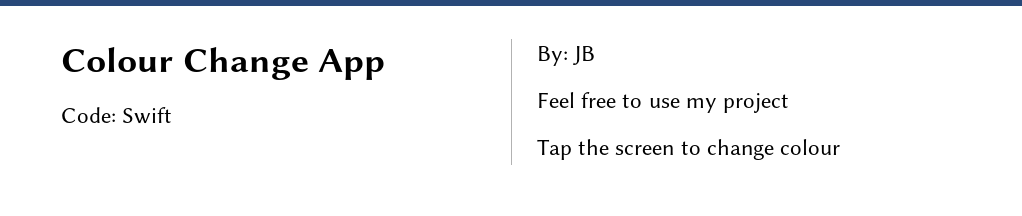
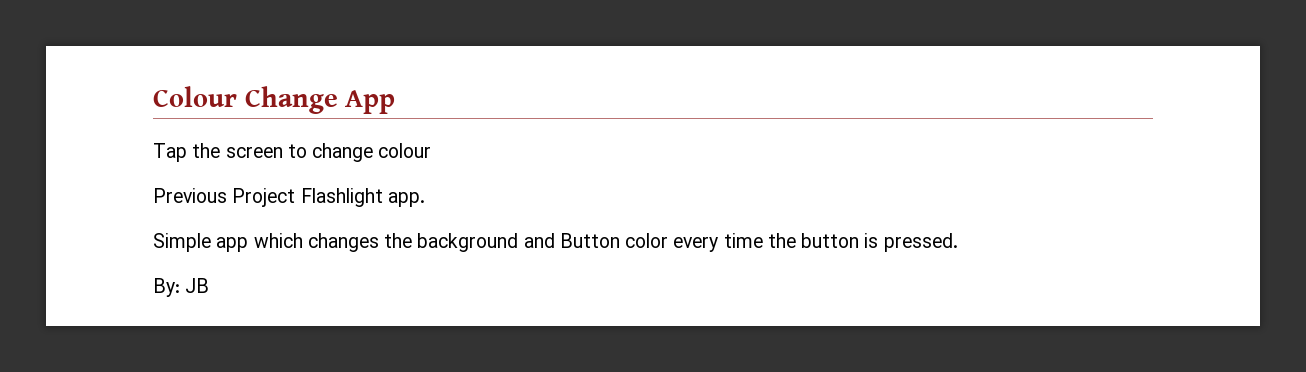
[61,107,173,124] [537,46,596,66] [537,92,790,113] // Code: Swift // By: JB // Feel free to use my project -> (396, 102) none
(841, 147) none -> [153,188,425,207] [153,233,958,252] [153,278,210,297] // Previous Project Flashlight app. // Simple app which changes the background and Button color every time the button is pressed. // By: JB

